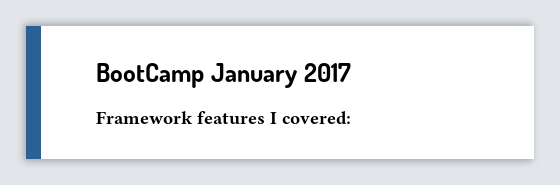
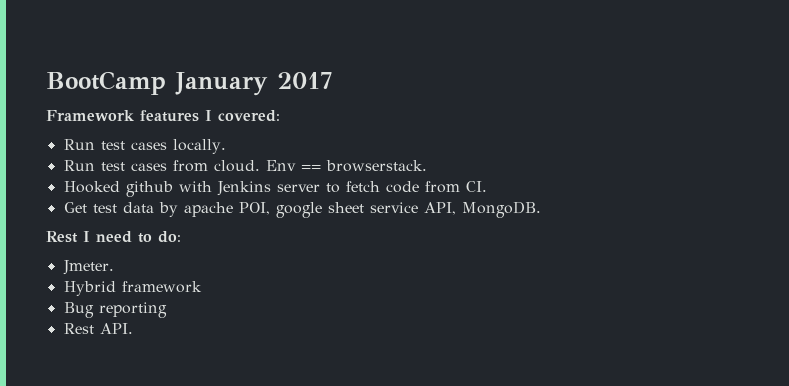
(351, 118) none -> [63,139,226,154] [63,160,427,172] [63,181,487,197] [63,201,541,218] [46,231,181,243] [62,260,114,275] [63,281,202,296] [63,302,167,318] [63,323,133,334] // Run test cases locally. // Run test cases from cloud. Env == browserstack. // Hooked github with Jenkins server to fetch code from CI. // Get test data by apache POI, google sheet service API, MongoDB. // Rest I need to do: // Jmeter. // Hybrid framework // Bug reporting // Rest API.

